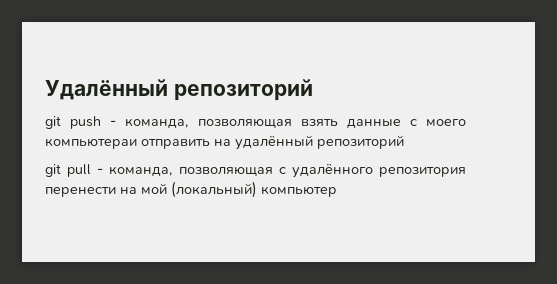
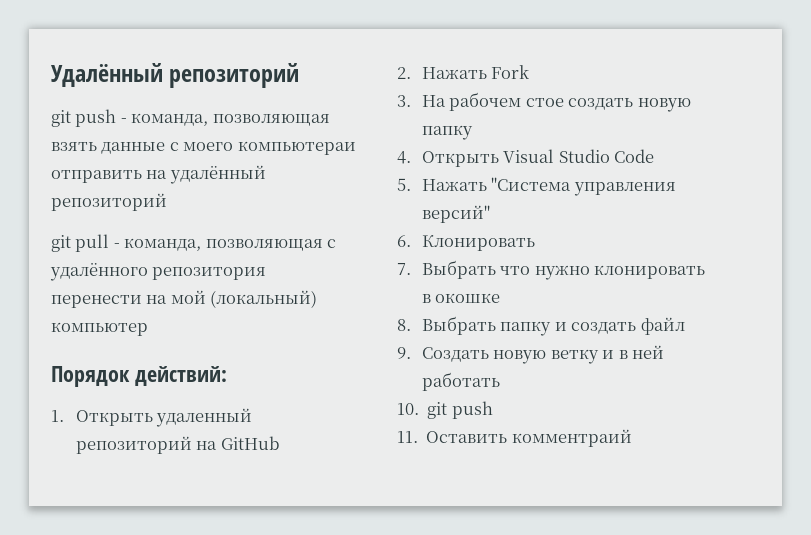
(337, 191) none -> [51,366,227,387] [51,408,253,427] [75,436,280,454] [397,65,530,79] [397,92,691,112] [421,125,473,140] [397,149,655,167] [397,177,676,196] [421,205,490,223] [397,235,535,251] [397,260,706,280] [421,293,501,303] [397,316,685,336] [397,345,665,364] [421,372,500,391] [397,401,493,419] [397,429,632,447] // Порядок действий: // 1. Открыть удаленный репозиторий на GitHub // 2. Нажать Fork // 3. На рабочем стое создать новую папку // 4. Открыть Visual Studio Code // 5. Нажать "Система управления версий" // 6. Клонировать // 7. Выбрать что нужно клонировать в окошке // 8. Выбрать папку и создать файл // 9. Создать новую ветку и в ней работать // 10. git push // 11. Оставить комментраий

